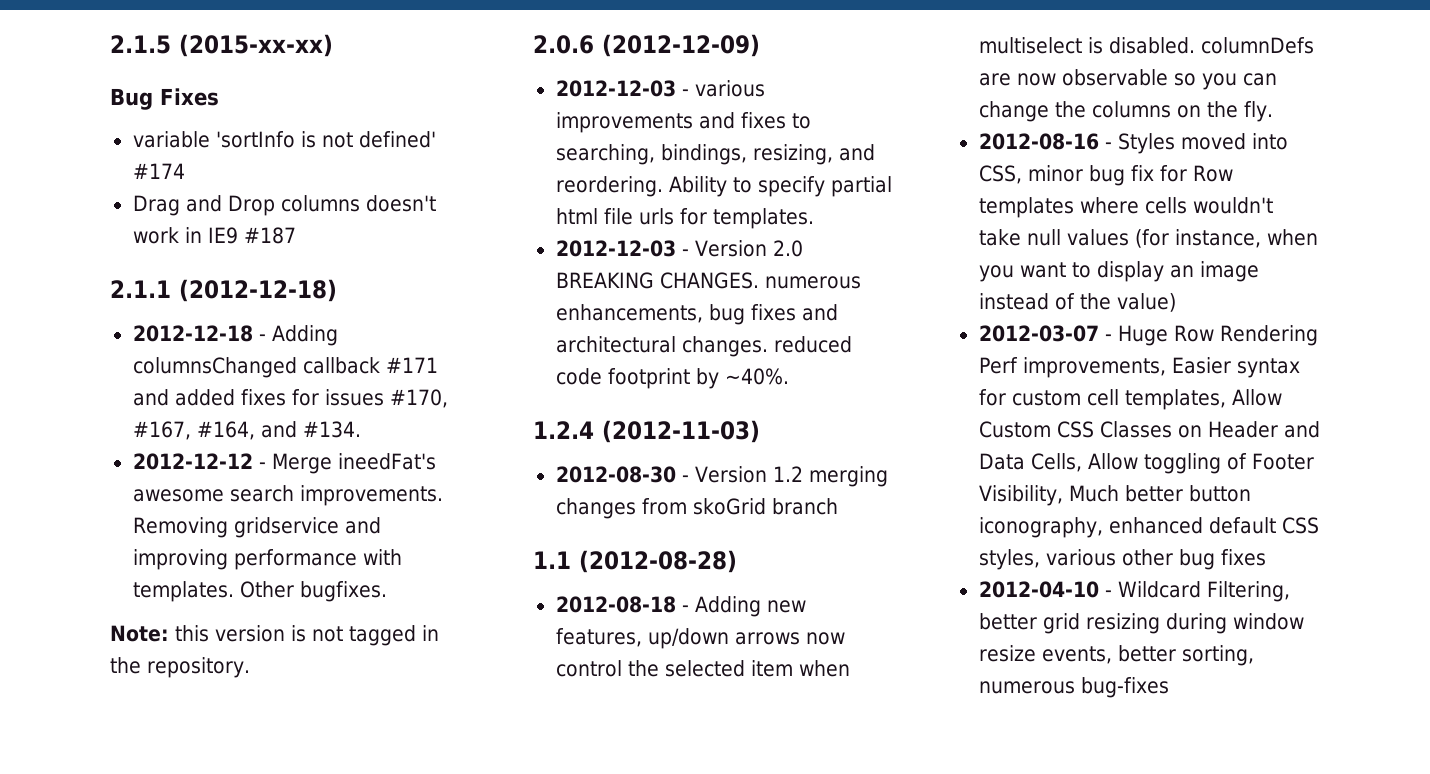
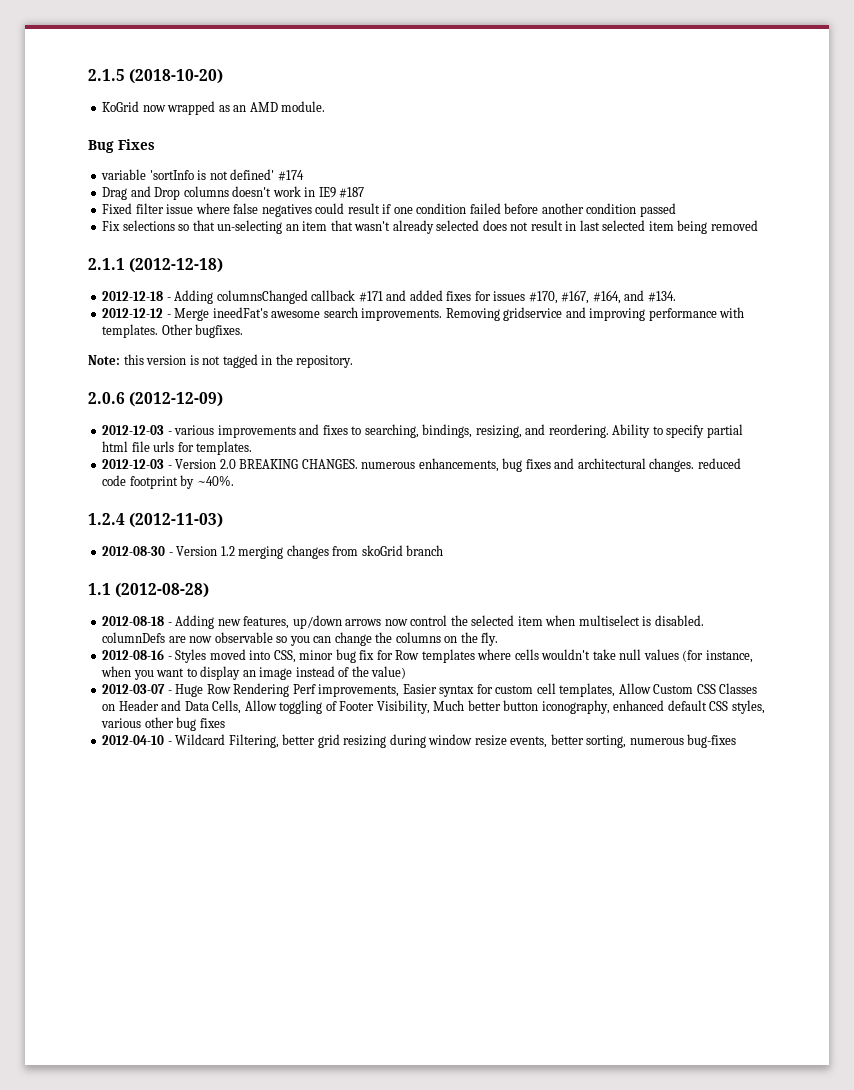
[179,34,333,57] (2015-xx-xx) -> [129,69,224,84] [102,101,326,115] (2018-10-20) // KoGrid now wrapped as an AMD module.
(296, 235) none -> [102,203,676,217] [102,220,758,234] // Fixed filter issue where false negatives could result if one condition failed before another condition passed // Fix selections so that un-selecting an item that wasn't already selected does not result in last selected item being removed

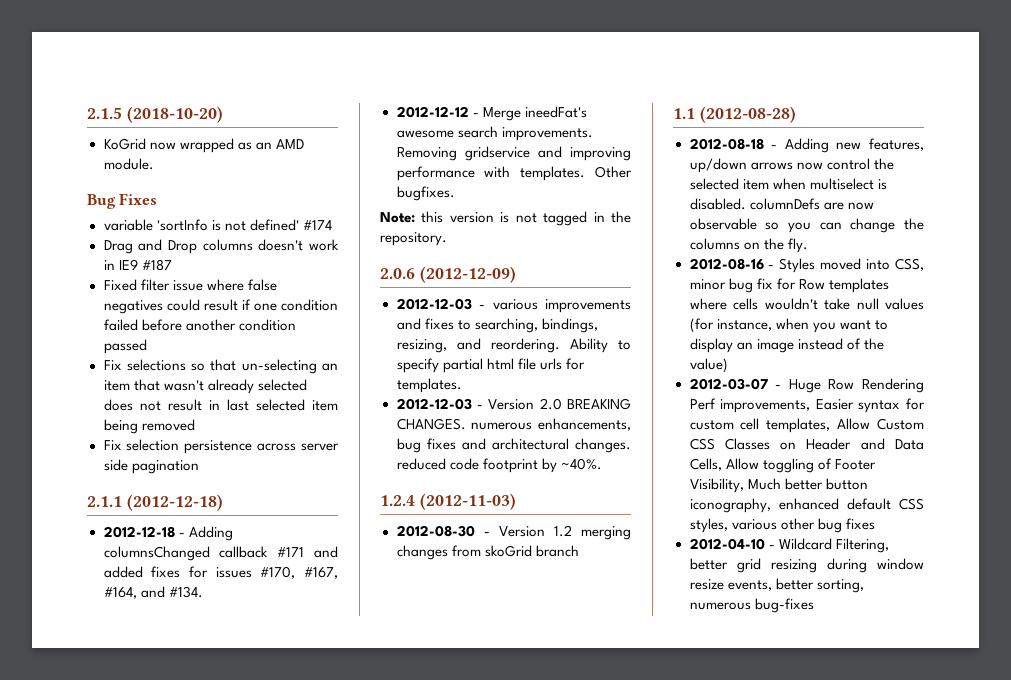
(758, 225) none -> [103,439,339,454] [103,459,199,474] // Fix selection persistence across server side pagination

